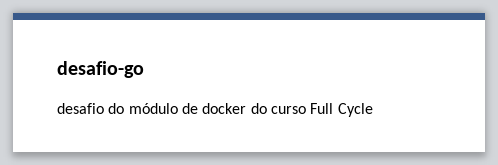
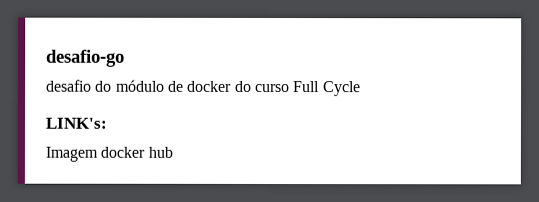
(373, 110) none -> [45,117,107,129] [45,146,173,162] // LINK's: // Imagem docker hub

